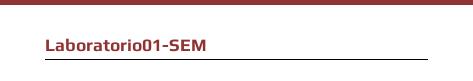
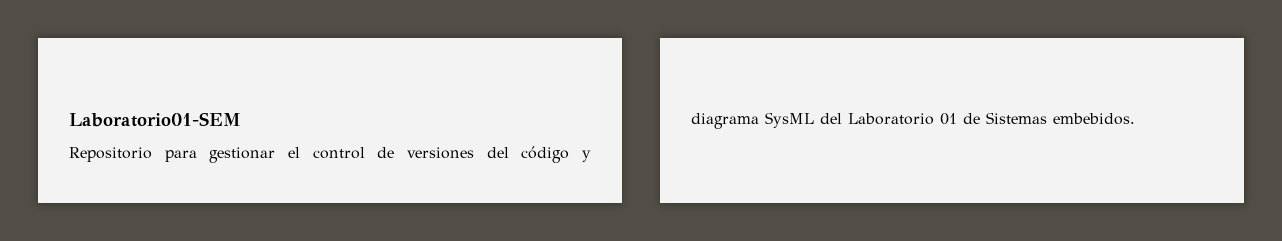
(207, 45) none -> [69,146,591,163] [691,112,1135,129] // Repositorio para gestionar el control de versiones del código y diagrama SysML del Laboratorio 01 de Sistemas embebidos.

